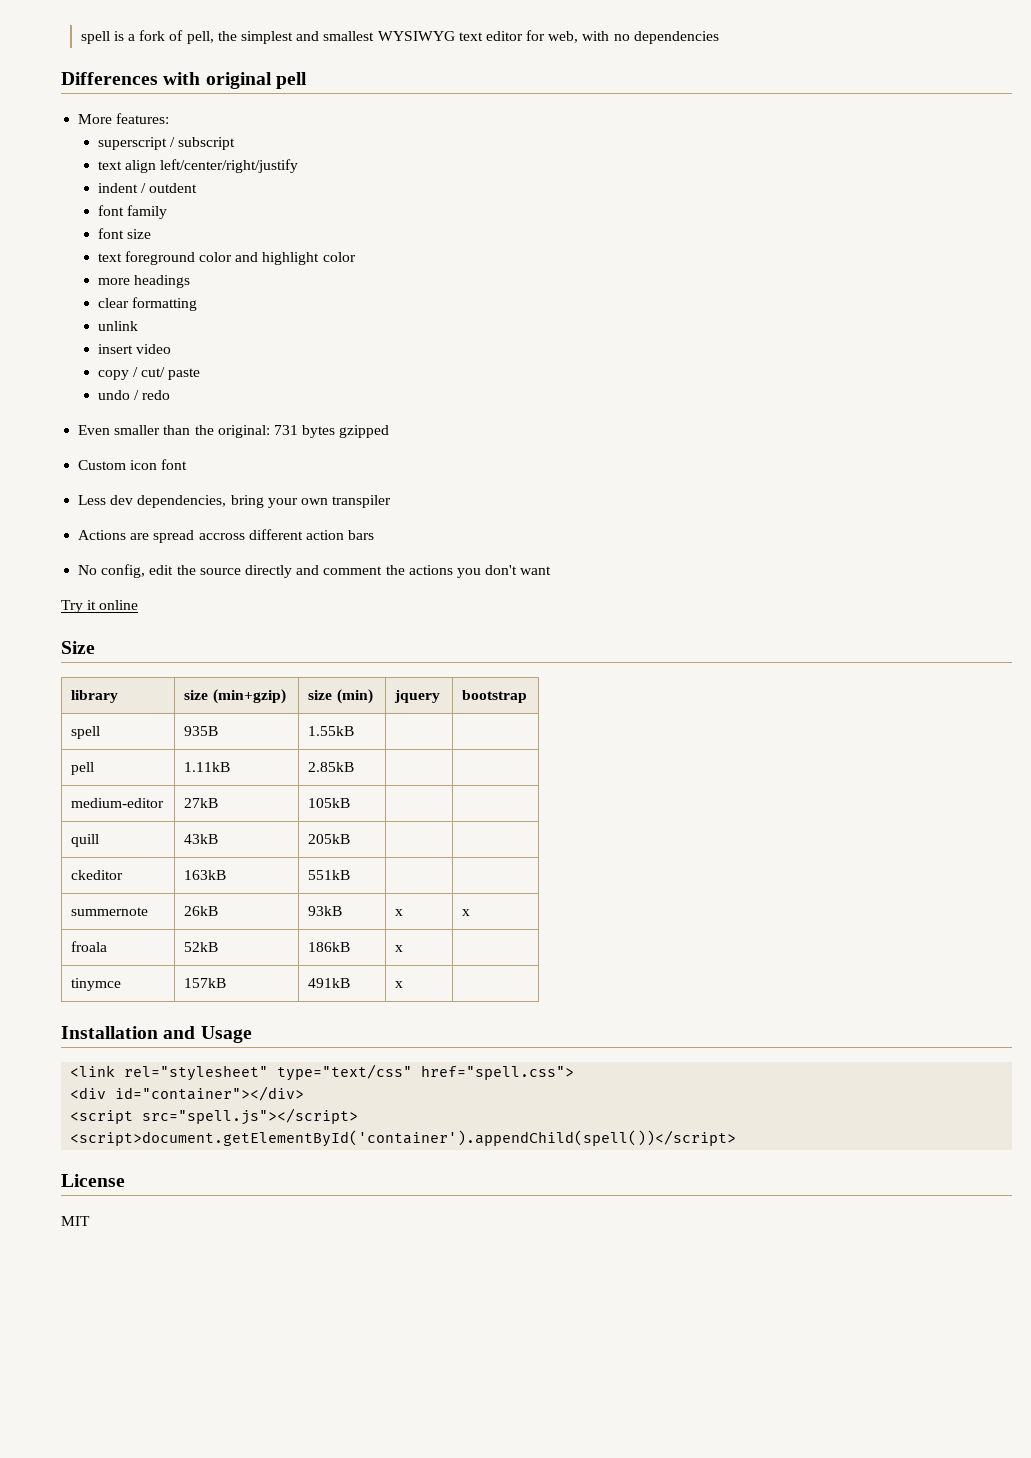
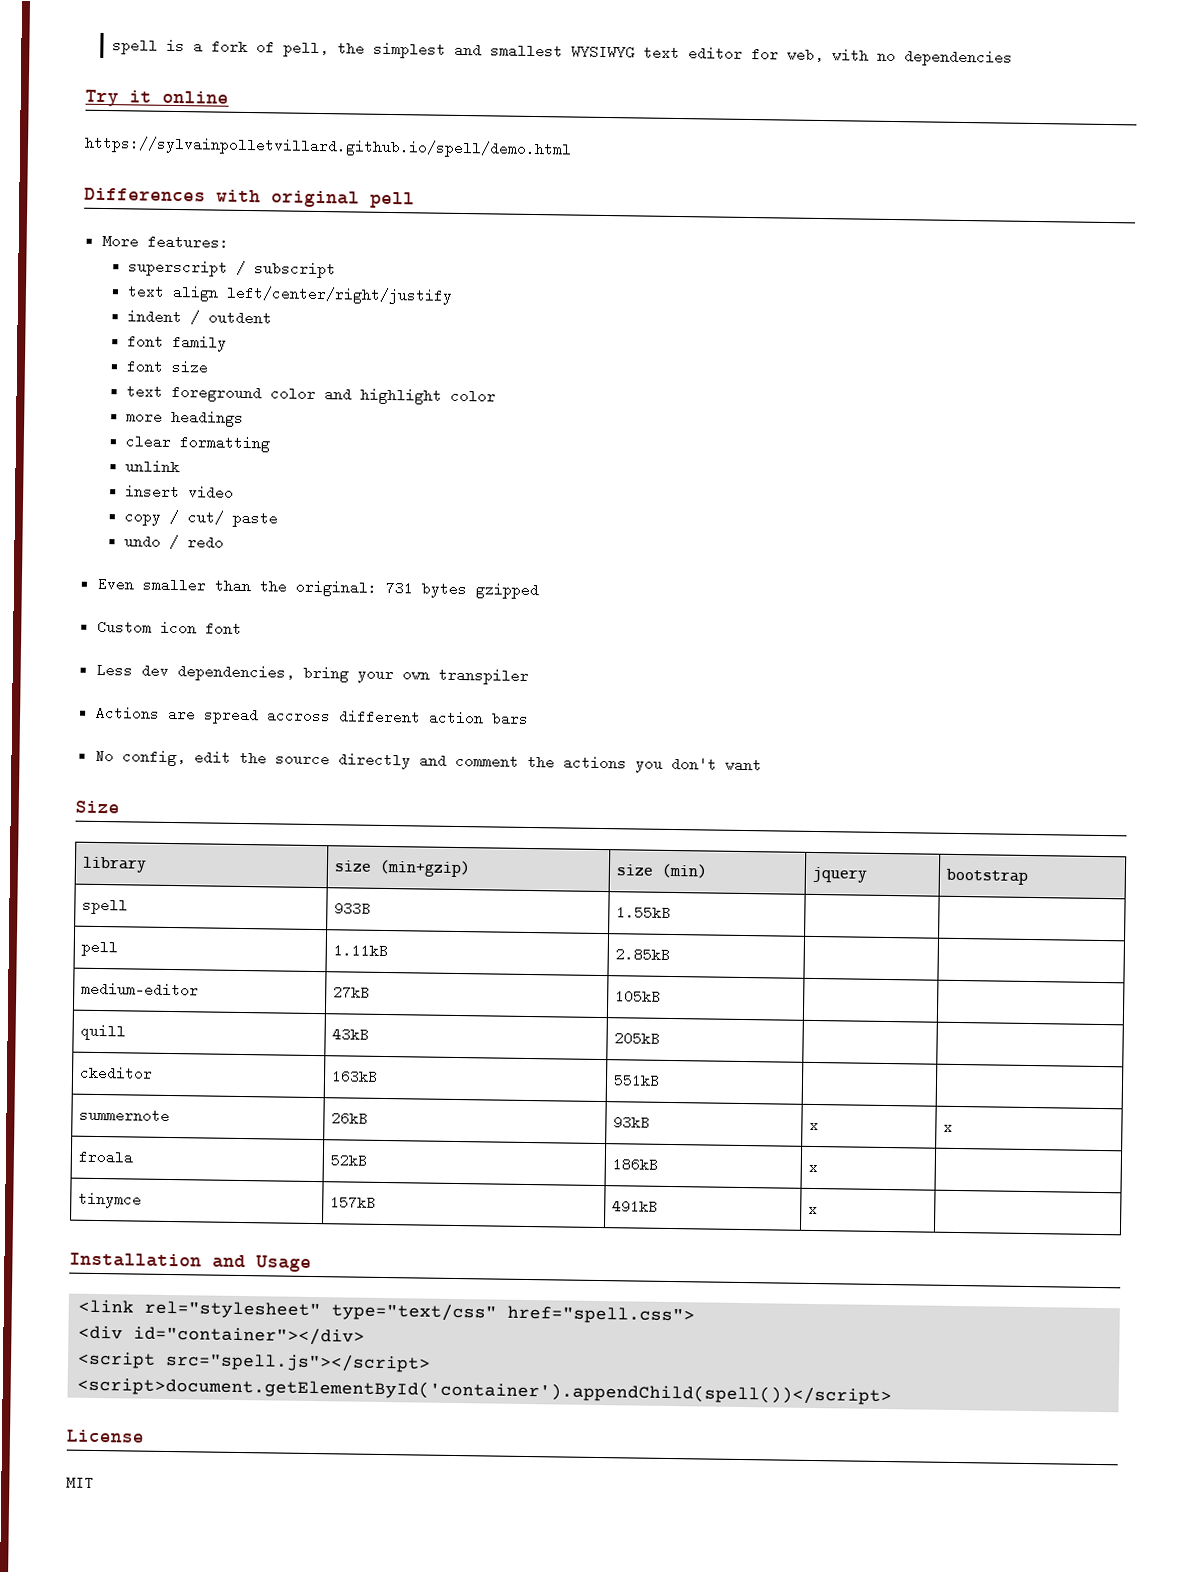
(719, 37) none -> [85,89,229,107] [84,135,572,159] // Try it online // https://sylvainpolletvillard.github.io/spell/demo.html
[61,600,139,613] // Try it online -> (762, 765) none
[184,726,219,736] 935B -> [334,901,372,916] 933B

